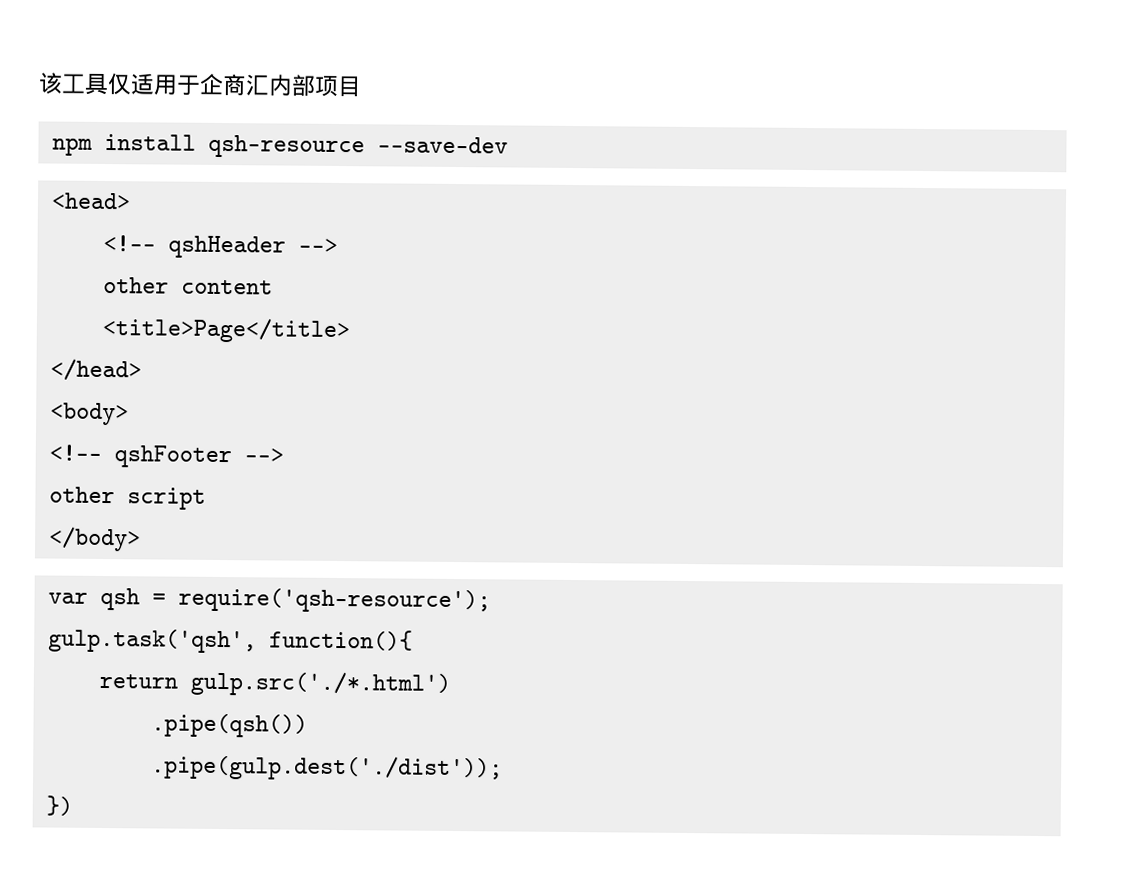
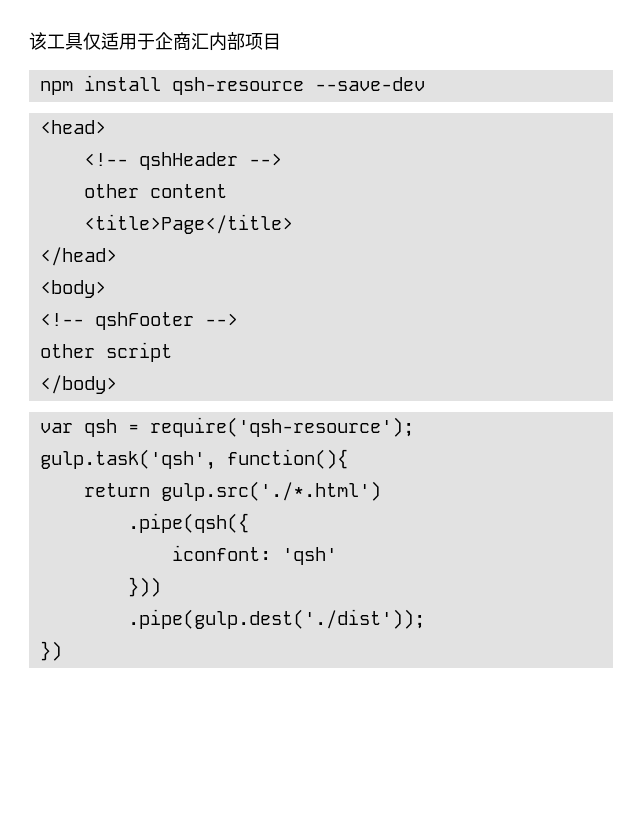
[150,713,308,738] .pipe(qsh()) -> [127,513,249,533] [171,545,337,565] [127,577,161,597] .pipe(qsh({ // iconfont: 'qsh' // }))

